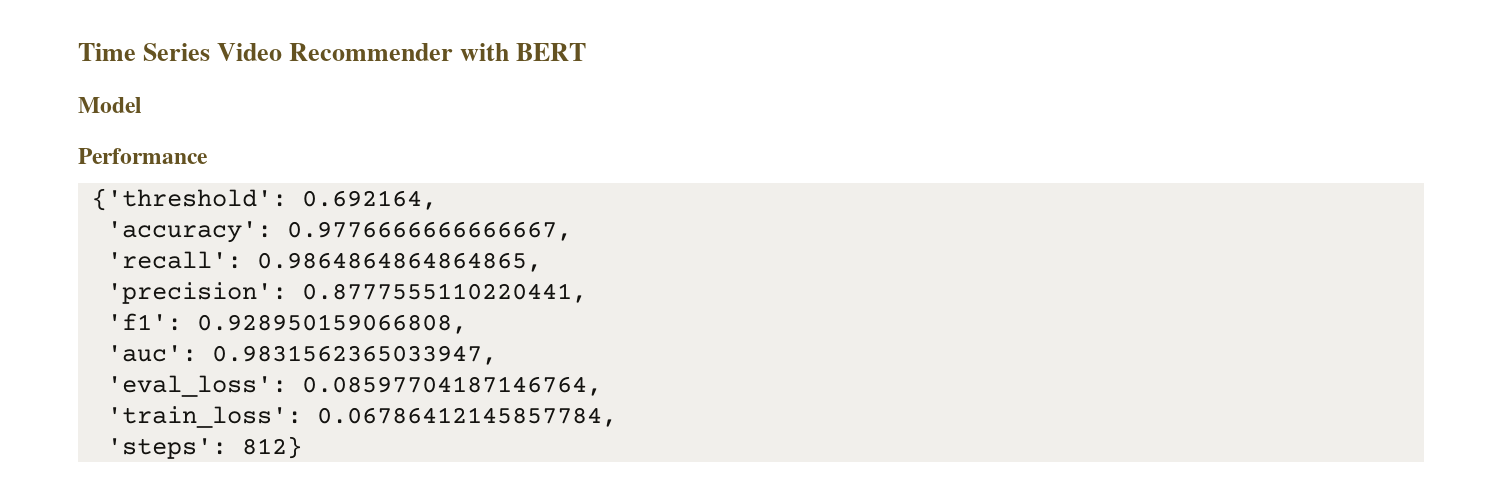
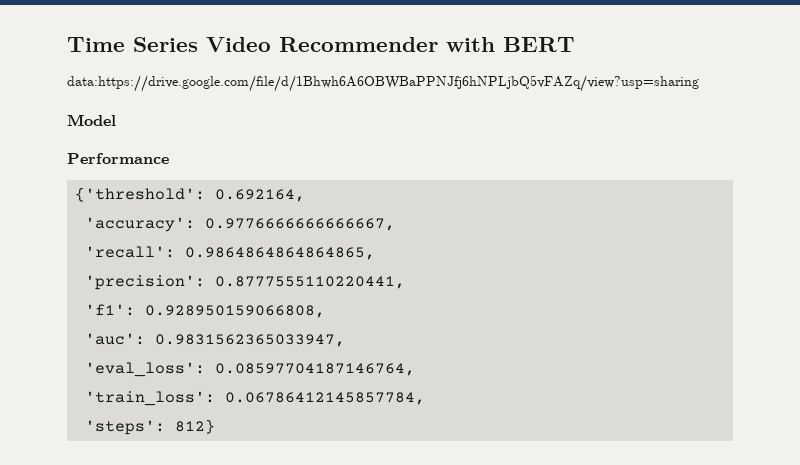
(587, 52) none -> [67,75,699,92] // data:https://drive.google.com/file/d/1Bhwh6A6OBWBaPPNJfj6hNPLjbQ5vFAZq/view?usp=sharing

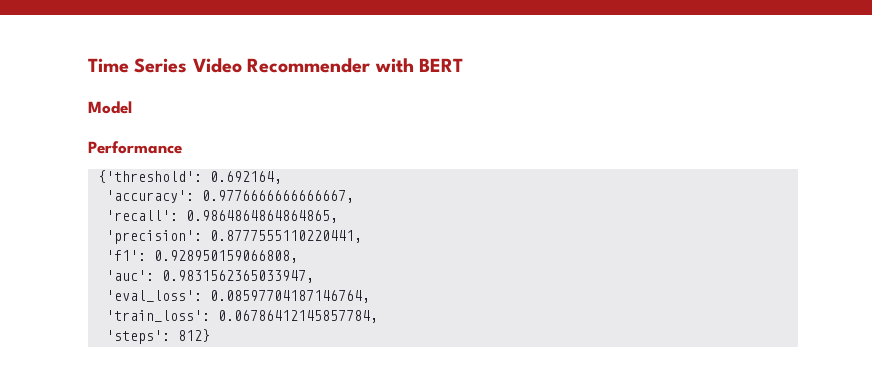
[67,75,699,92] // data:https://drive.google.com/file/d/1Bhwh6A6OBWBaPPNJfj6hNPLjbQ5vFAZq/view?usp=sharing -> (463, 65) none

